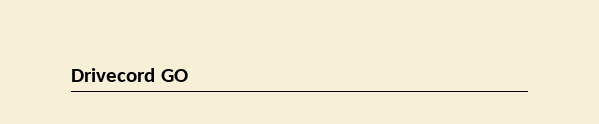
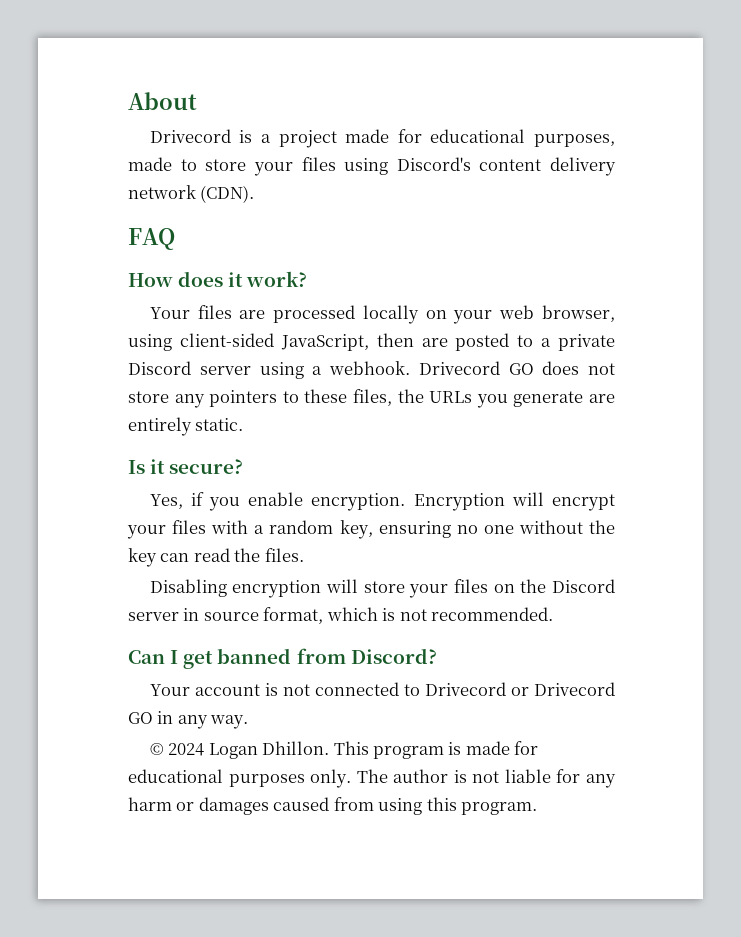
[71,68,188,82] Drivecord GO -> [128,92,197,110] [149,129,615,148] [128,157,616,176] [128,185,255,203] [128,228,175,250] [128,271,308,287] [149,305,615,324] [128,333,615,351] [128,361,615,379] [128,389,616,408] [128,417,244,436] [128,459,244,474] [149,492,615,511] [127,520,615,539] [128,548,304,567] [149,579,615,598] [128,607,554,624] [128,648,437,669] [149,682,615,696] [128,711,249,729] [149,741,539,759] [128,769,616,788] [128,797,538,815] About // Drivecord is a project made for educational purposes, made to store your files using Discord's content delivery network (CDN). // FAQ // How does it work? // Your files are processed locally on your web browser, using client-sided JavaScript, then are posted to a private Discord server using a webhook. Drivecord GO does not store any pointers to these files, the URLs you generate are entirely static. // Is it secure? // Yes, if you enable encryption. Encryption will encrypt your files with a random key, ensuring no one without the key can read the files. // Disabling encryption will store your files on the Discord server in source format, which is not recommended. // Can I get banned from Discord? // Your account is not connected to Drivecord or Drivecord GO in any way. // © 2024 Logan Dhillon. This program is made for educational purposes only. The author is not liable for any harm or damages caused from using this program.

